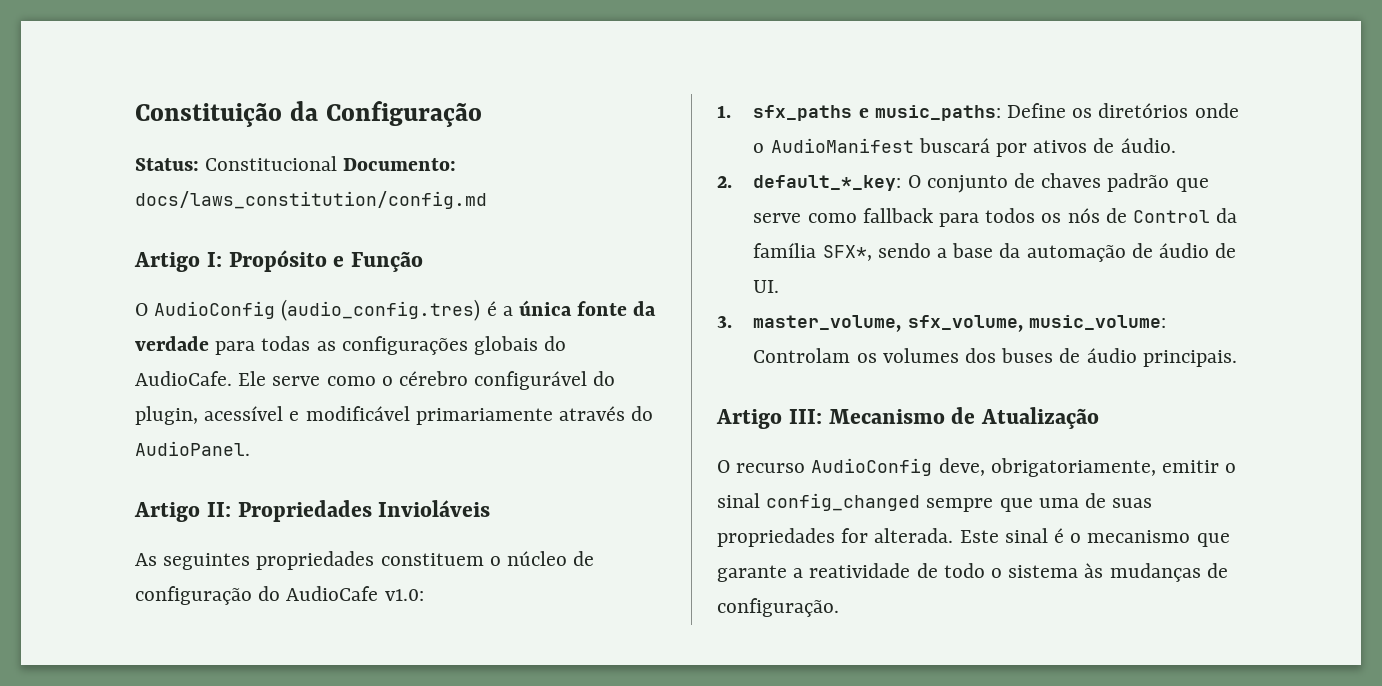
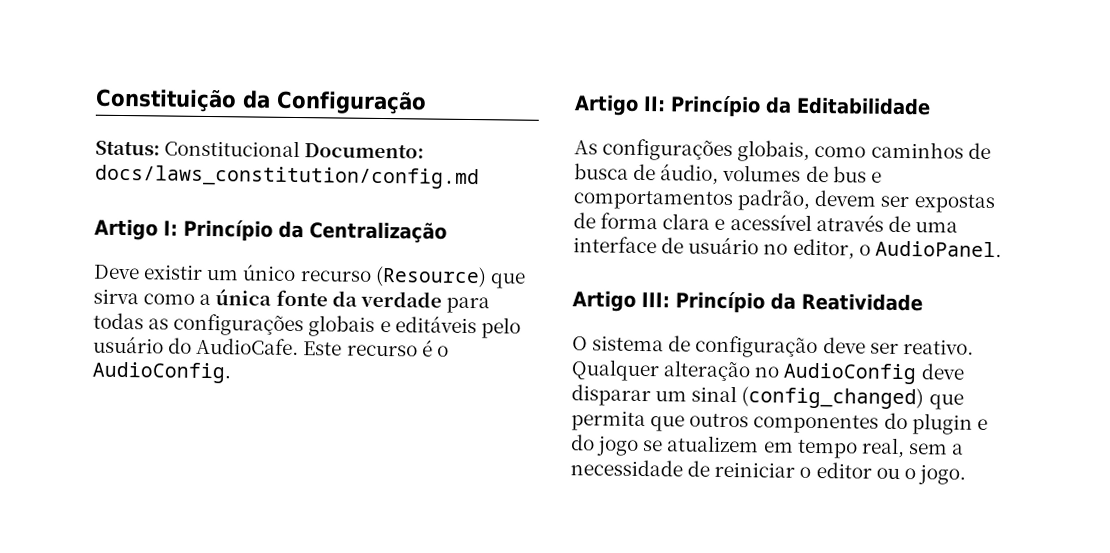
[228,250,423,272] [135,299,497,321] Propósito e Função // O AudioConfig (audio_config.tres) é -> [183,219,447,243] [93,264,526,289] [93,288,196,305] Princípio da Centralização // Deve existir um único recurso (Resource) que sirva como
[544,336,567,351] [135,371,616,390] [135,406,654,425] [135,441,250,456] [134,500,491,522] [135,551,595,570] [135,586,424,605] [717,103,1239,121] [753,138,1176,157] [717,173,1209,193] [753,208,1238,227] [753,243,1237,262] [753,280,780,293] [717,315,1166,332] [753,348,1237,367] [716,407,1099,429] [717,458,1237,477] [717,493,1153,512] [717,528,1230,547] [717,563,1228,582] [717,598,839,617] do AudioCafe. Ele serve como o cérebro configurável do plugin, acessível e modificável primariamente através do AudioPanel. // Artigo II: Propriedades Invioláveis // As seguintes propriedades constituem o núcleo de configuração do AudioCafe v1.0: // 1. sfx_paths e music_paths: Define os diretórios onde o AudioManifest buscará por ativos de áudio. // 2. default_*_key: O conjunto de chaves padrão que serve como fallback para todos os nós de Control da família SFX*, sendo a base da automação de áudio de UI. // 3. master_volume, sfx_volume, music_volume: Controlam os volumes dos buses de áudio principais. // Artigo III: Mecanismo de Atualização // O recurso AudioConfig deve, obrigatoriamente, emitir o sinal config_changed sempre que uma de suas propriedades for alterada. Este sinal é o mecanismo que garante a reatividade de todo o sistema às mudanças de configuração. -> [379,315,521,339] [93,335,449,357] [92,361,231,384] [574,94,931,118] [574,138,991,162] [574,163,882,185] [573,189,995,214] [573,212,958,233] [573,236,1002,260] [572,290,923,314] [572,335,974,359] [571,359,965,385] [571,384,964,410] [571,410,988,435] [571,434,965,459] [570,459,966,485] e editáveis pelo usuário do AudioCafe. Este recurso é o AudioConfig. // Artigo II: Princípio da Editabilidade // As configurações globais, como caminhos de busca de áudio, volumes de bus e comportamentos padrão, devem ser expostas de forma clara e acessível através de uma interface de usuário no editor, o AudioPanel. // Artigo III: Princípio da Reatividade // O sistema de configuração deve ser reativo. Qualquer alteração no AudioConfig deve disparar um sinal (config_changed) que permita que outros componentes do plugin e do jogo se atualizem em tempo real, sem a necessidade de reiniciar o editor ou o jogo.

